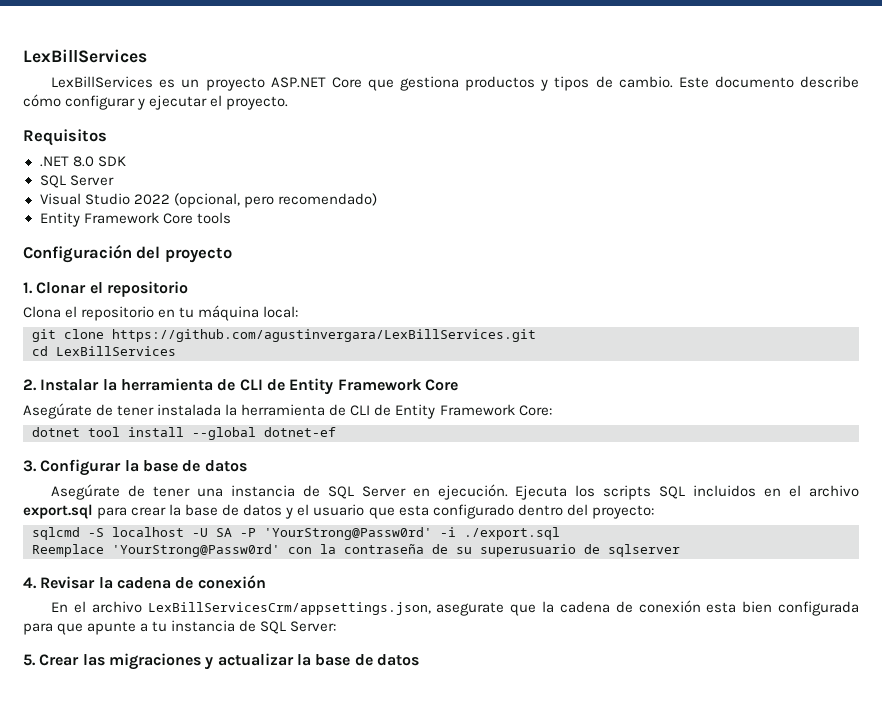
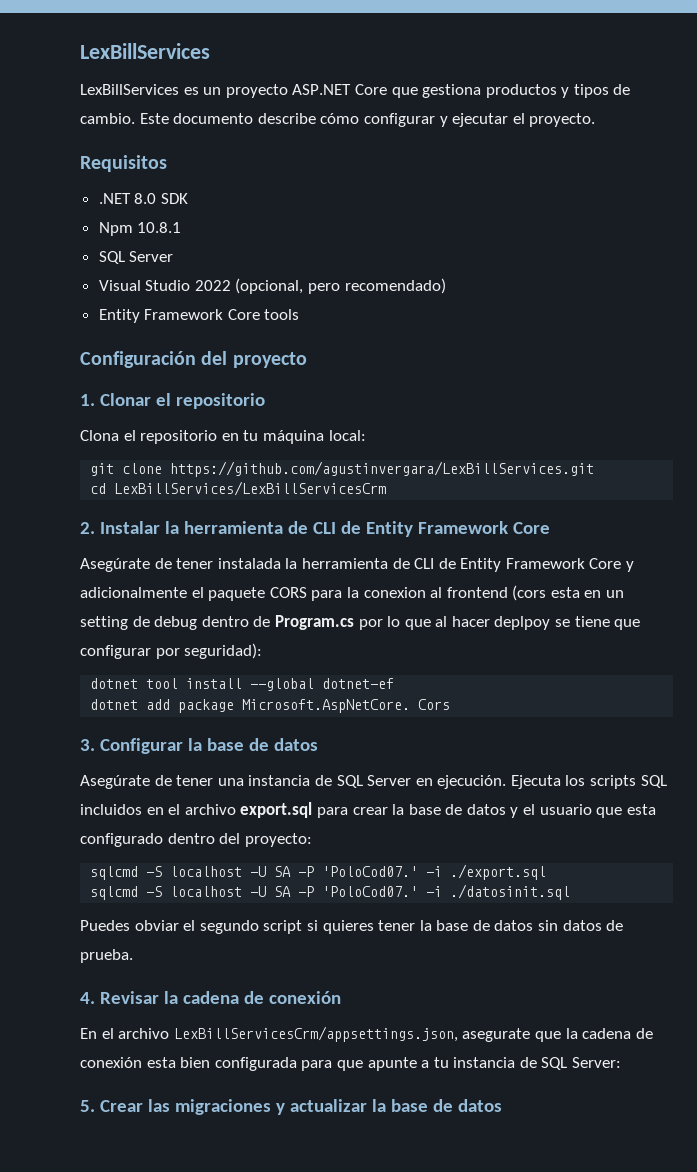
(126, 161) none -> [98,222,182,236] // Npm 10.8.1
[56,346,176,356] LexBillServices -> [114,481,387,496] LexBillServices/LexBillServicesCrm
[518,405,552,416] Core: -> [589,558,635,572] [80,585,625,601] [80,615,641,630] [80,643,263,659] Core y adicionalmente el paquete CORS para la conexion al frontend (cors esta en un setting de debug dentro de Program.cs por lo que al hacer deplpoy se tiene que configurar por seguridad):
(336, 432) none -> [90,699,451,713] // dotnet add package Microsoft.AspNetCore. Cors
[264,527,432,540] 'YourStrong@Passw0rd' -> [322,866,419,877] 'PoloCod07.'
[32,544,680,557] Reemplace 'YourStrong@Passw0rd' con la contraseña de su superusuario de sqlserver -> [90,884,571,900] [80,920,624,934] [80,949,133,963] sqlcmd -S localhost -U SA -P 'PoloCod07.' -i ./datosinit.sql // Puedes obviar el segundo script si quieres tener la base de datos sin datos de prueba.

